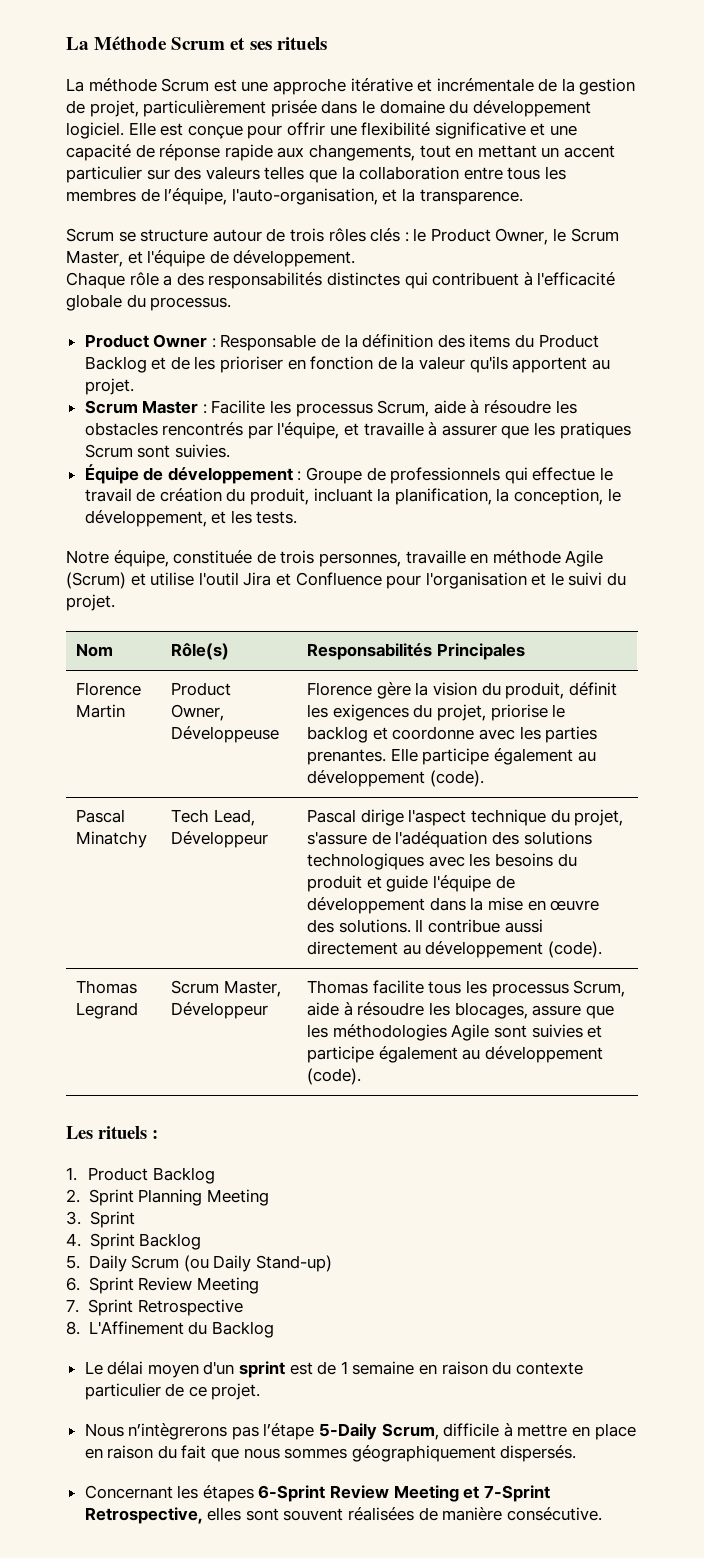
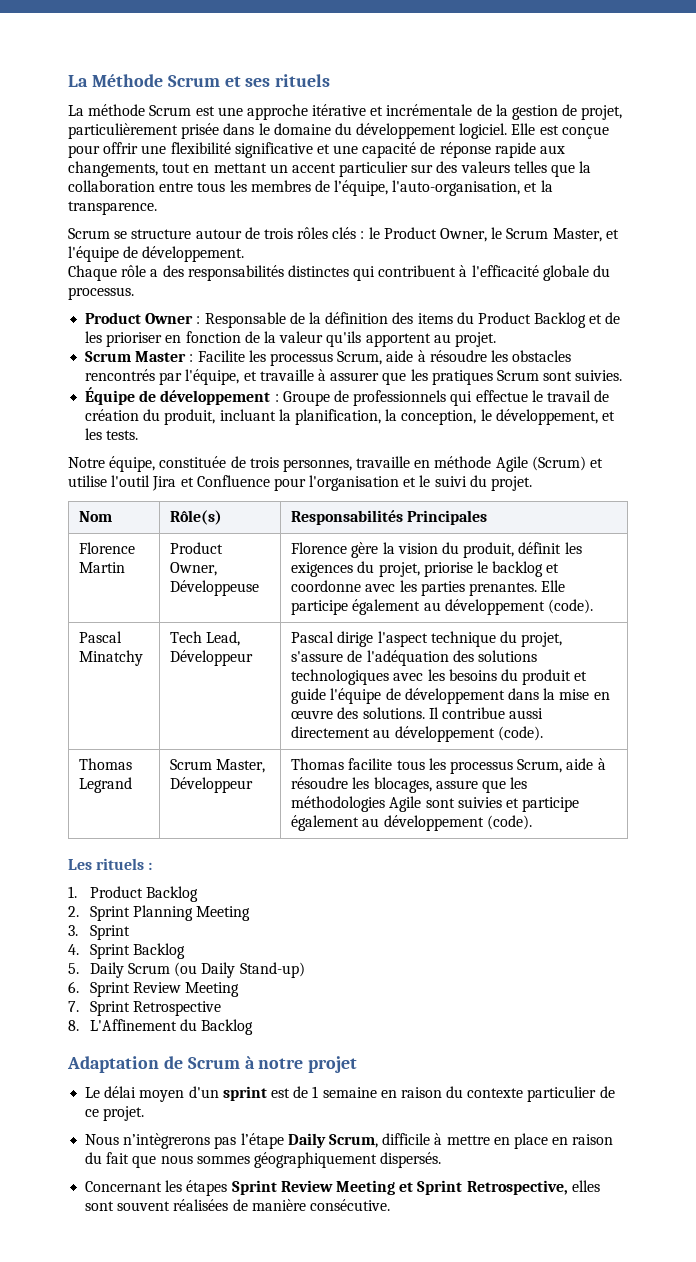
(274, 1329) none -> [67,1056,358,1073] // Adaptation de Scrum à notre projet
[319,1423,378,1440] 5-Daily -> [287,1133,326,1148] Daily
[258,1485,326,1502] 6-Sprint -> [231,1180,277,1195] Sprint
[483,1485,550,1502] 7-Sprint -> [417,1180,463,1195] Sprint

